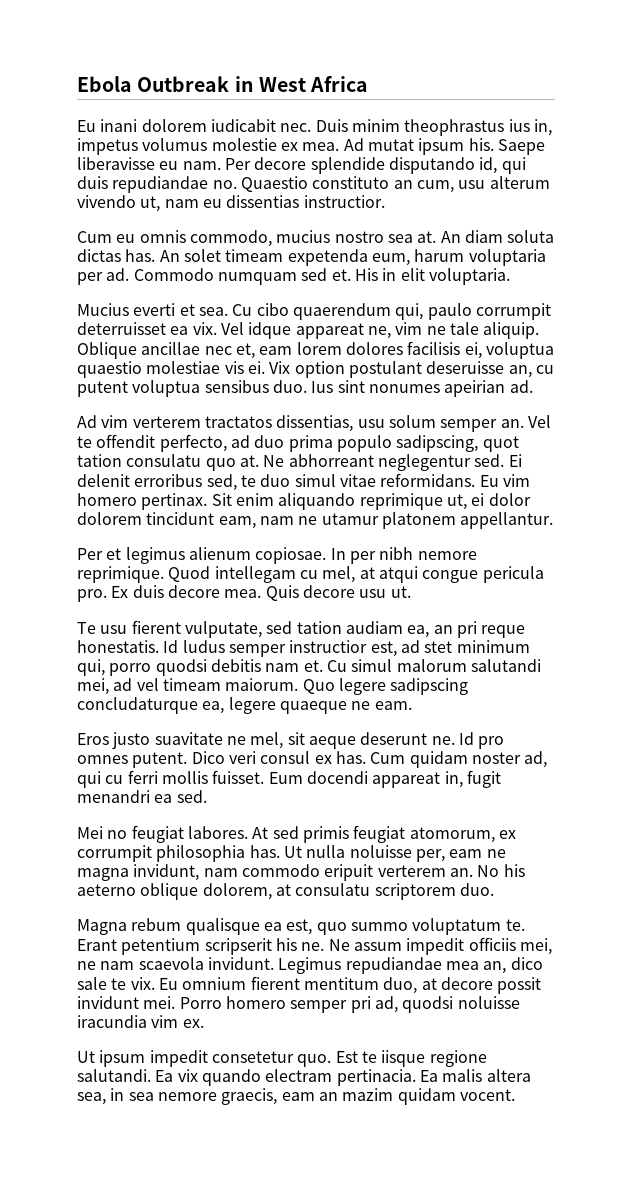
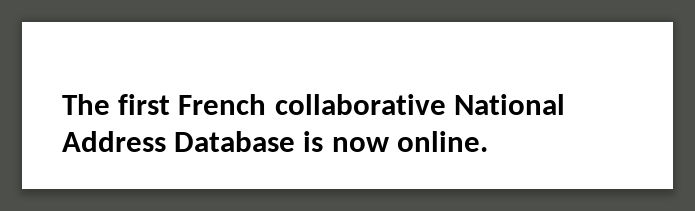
[77,76,369,92] [77,119,552,136] [77,138,545,155] [77,157,526,174] [77,176,550,193] [77,195,385,212] [77,230,555,247] [77,249,546,266] [77,268,510,285] [77,303,551,320] [77,322,540,339] [77,341,554,359] [77,361,554,378] [77,380,533,397] [77,415,551,432] [77,434,519,452] [77,454,522,471] [77,473,530,491] [77,493,531,510] [77,512,554,529] [77,547,477,564] [77,566,544,583] [77,585,411,602] [77,620,526,638] [77,640,530,657] [77,659,541,676] [77,678,469,695] [77,697,412,714] [77,732,505,749] [77,751,548,768] [77,770,501,788] [77,790,207,803] [77,825,516,843] [77,845,506,862] [77,864,525,881] [77,883,494,900] [77,918,525,935] [77,937,552,955] [77,957,543,974] [77,976,542,994] [77,996,520,1013] [77,1015,204,1028] [77,1050,487,1067] [77,1069,531,1086] [77,1088,515,1105] Ebola Outbreak in West Africa // Eu inani dolorem iudicabit nec. Duis minim theophrastus ius in, impetus volumus molestie ex mea. Ad mutat ipsum his. Saepe liberavisse eu nam. Per decore splendide disputando id, qui duis repudiandae no. Quaestio constituto an cum, usu alterum vivendo ut, nam eu dissentias instructior. // Cum eu omnis commodo, mucius nostro sea at. An diam soluta dictas has. An solet timeam expetenda eum, harum voluptaria per ad. Commodo numquam sed et. His in elit voluptaria. // Mucius everti et sea. Cu cibo quaerendum qui, paulo corrumpit deterruisset ea vix. Vel idque appareat ne, vim ne tale aliquip. Oblique ancillae nec et, eam lorem dolores facilisis ei, voluptua quaestio molestiae vis ei. Vix option postulant deseruisse an, cu putent voluptua sensibus duo. Ius sint nonumes apeirian ad. // Ad vim verterem tractatos dissentias, usu solum semper an. Vel te offendit perfecto, ad duo prima populo sadipscing, quot tation consulatu quo at. Ne abhorreant neglegentur sed. Ei delenit erroribus sed, te duo simul vitae reformidans. Eu vim homero pertinax. Sit enim aliquando reprimique ut, ei dolor dolorem tincidunt eam, nam ne utamur platonem appellantur. // Per et legimus alienum copiosae. In per nibh nemore reprimique. Quod intellegam cu mel, at atqui congue pericula pro. Ex duis decore mea. Quis decore usu ut. // Te usu fierent vulputate, sed tation audiam ea, an pri reque honestatis. Id ludus semper instructior est, ad stet minimum qui, porro quodsi debitis nam et. Cu simul malorum salutandi mei, ad vel timeam maiorum. Quo legere sadipscing concludaturque ea, legere quaeque ne eam. // Eros justo suavitate ne mel, sit aeque deserunt ne. Id pro omnes putent. Dico veri consul ex has. Cum quidam noster ad, qui cu ferri mollis fuisset. Eum docendi appareat in, fugit menandri ea sed. // Mei no feugiat labores. At sed primis feugiat atomorum, ex corrumpit philosophia has. Ut nulla noluisse per, eam ne magna invidunt, nam commodo eripuit verterem an. No his aeterno oblique dolorem, at consulatu scriptorem duo. // Magna rebum qualisque ea est, quo summo voluptatum te. Erant petentium scripserit his ne. Ne assum impedit officiis mei, ne nam scaevola invidunt. Legimus repudiandae mea an, dico sale te vix. Eu omnium fierent mentitum duo, at decore possit invidunt mei. Porro homero semper pri ad, quodsi noluisse iracundia vim ex. // Ut ipsum impedit consetetur quo. Est te iisque regione salutandi. Ea vix quando electram pertinacia. Ea malis altera sea, in sea nemore graecis, eam an mazim quidam vocent. -> [62,94,565,115] [62,131,488,152] The first French collaborative National Address Database is now online.

